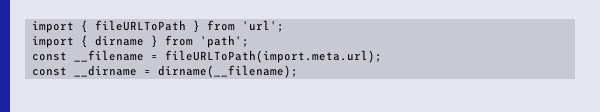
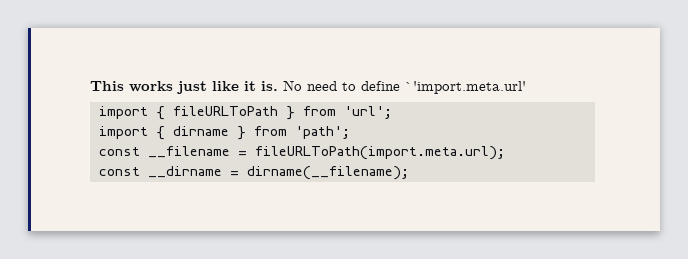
(31, 27) none -> [90,80,526,94] This works just like it is. No need to define `'import.meta.url' //

